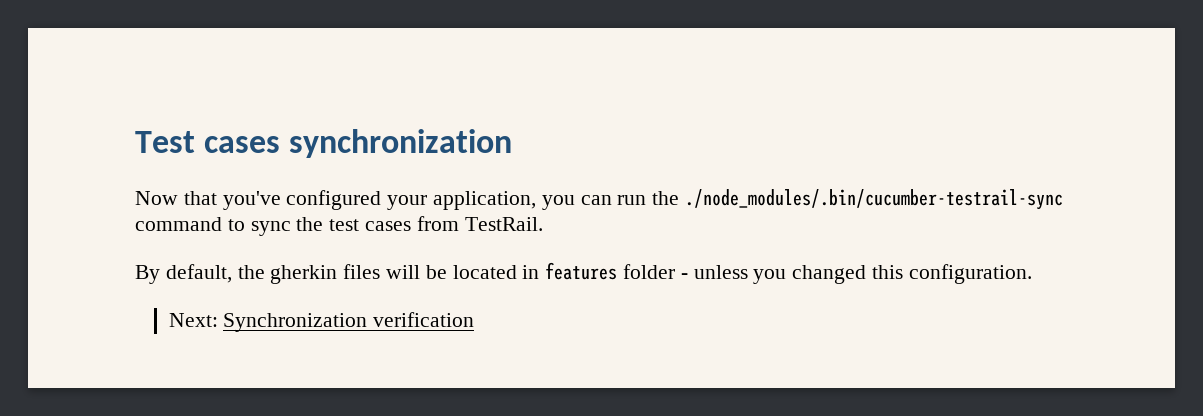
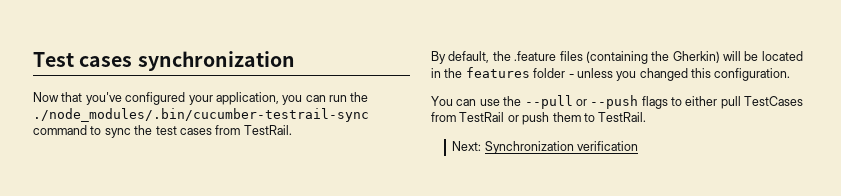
[270,264,381,284] gherkin files -> [514,51,720,64] .feature files (containing the Gherkin)
(540, 272) none -> [444,68,463,78] the
(1032, 274) none -> [431,95,804,109] [431,112,647,125] // You can use the --pull or --push flags to either pull TestCases from TestRail or push them to TestRail.

